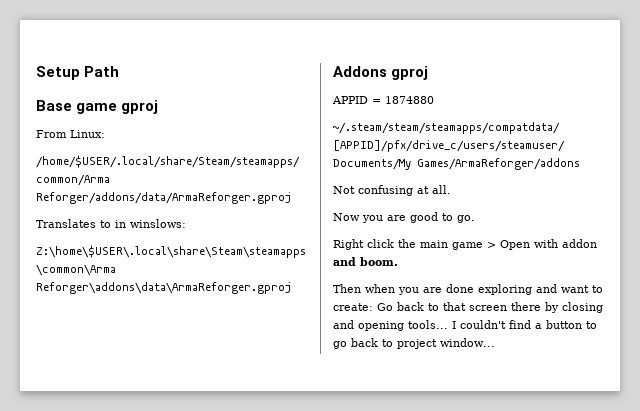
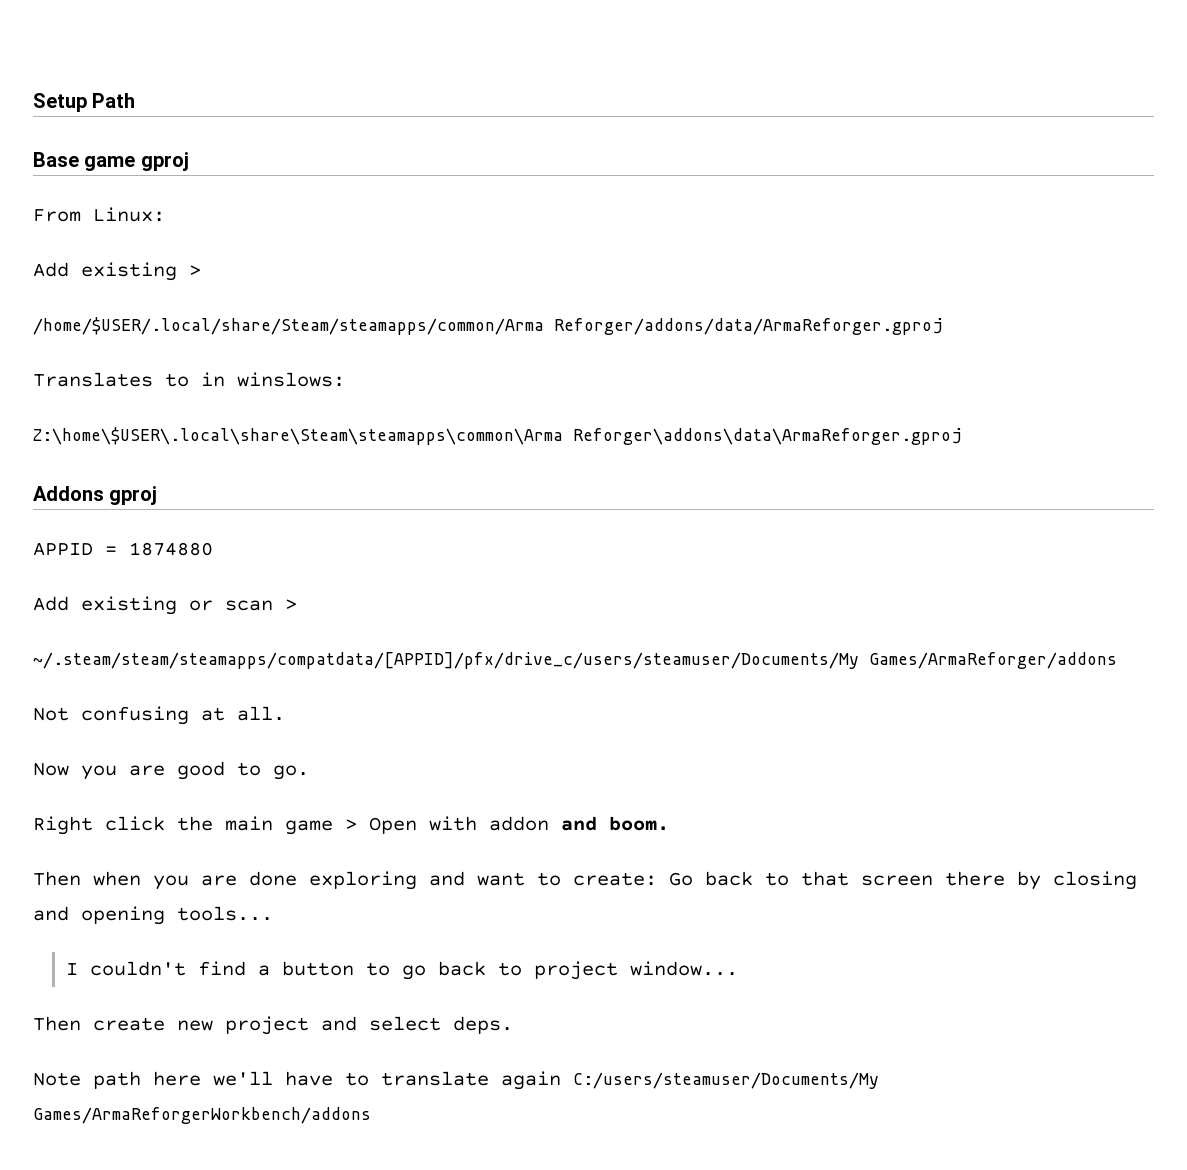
(105, 134) none -> [33,262,201,281] // Add existing >
(434, 100) none -> [33,596,297,615] // Add existing or scan >
(448, 324) none -> (273, 913) //
(495, 342) none -> [33,1016,513,1035] [33,1071,879,1090] [33,1107,371,1124] // Then create new project and select deps. // Note path here we'll have to translate again C:/users/steamuser/Documents/My Games/ArmaReforgerWorkbench/addons

